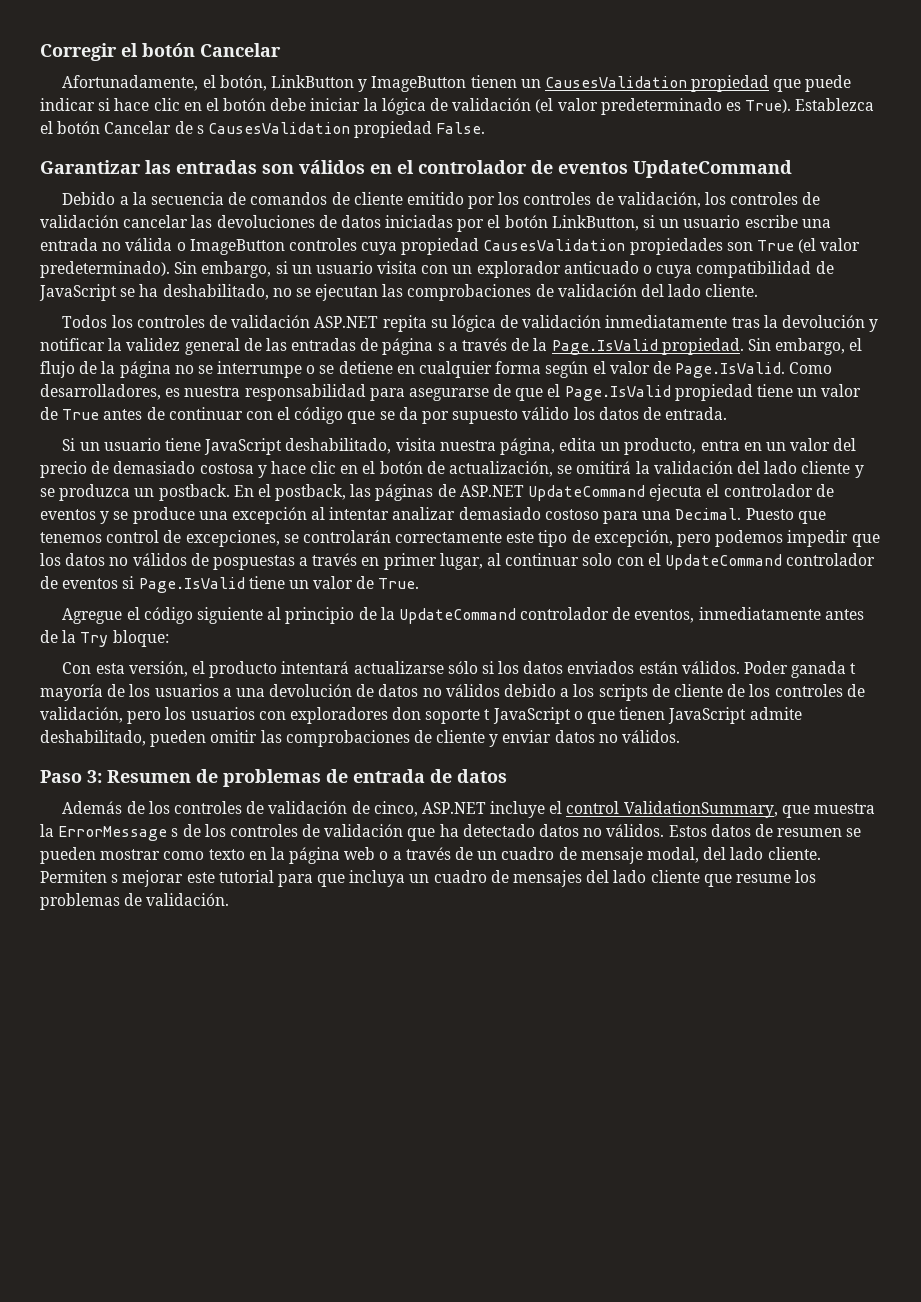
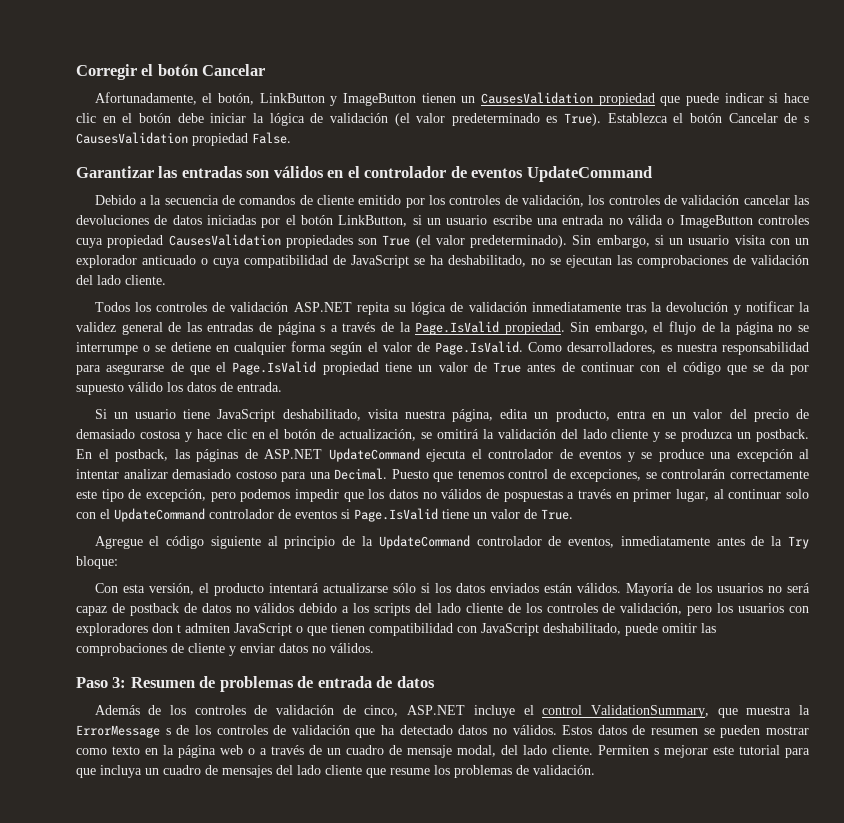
[744,661,857,678] [40,684,353,701] Poder ganada t mayoría de los usuarios a una devolución -> [625,583,810,596] [76,603,179,616] Mayoría de los usuarios no será capaz de postback
[651,684,670,697] de -> [415,603,461,613] del lado
[425,709,491,724] soporte t -> [177,623,230,633] t admiten
[668,707,802,724] [40,730,207,747] JavaScript admite deshabilitado, pueden -> [369,623,658,636] compatibilidad con JavaScript deshabilitado, puede

